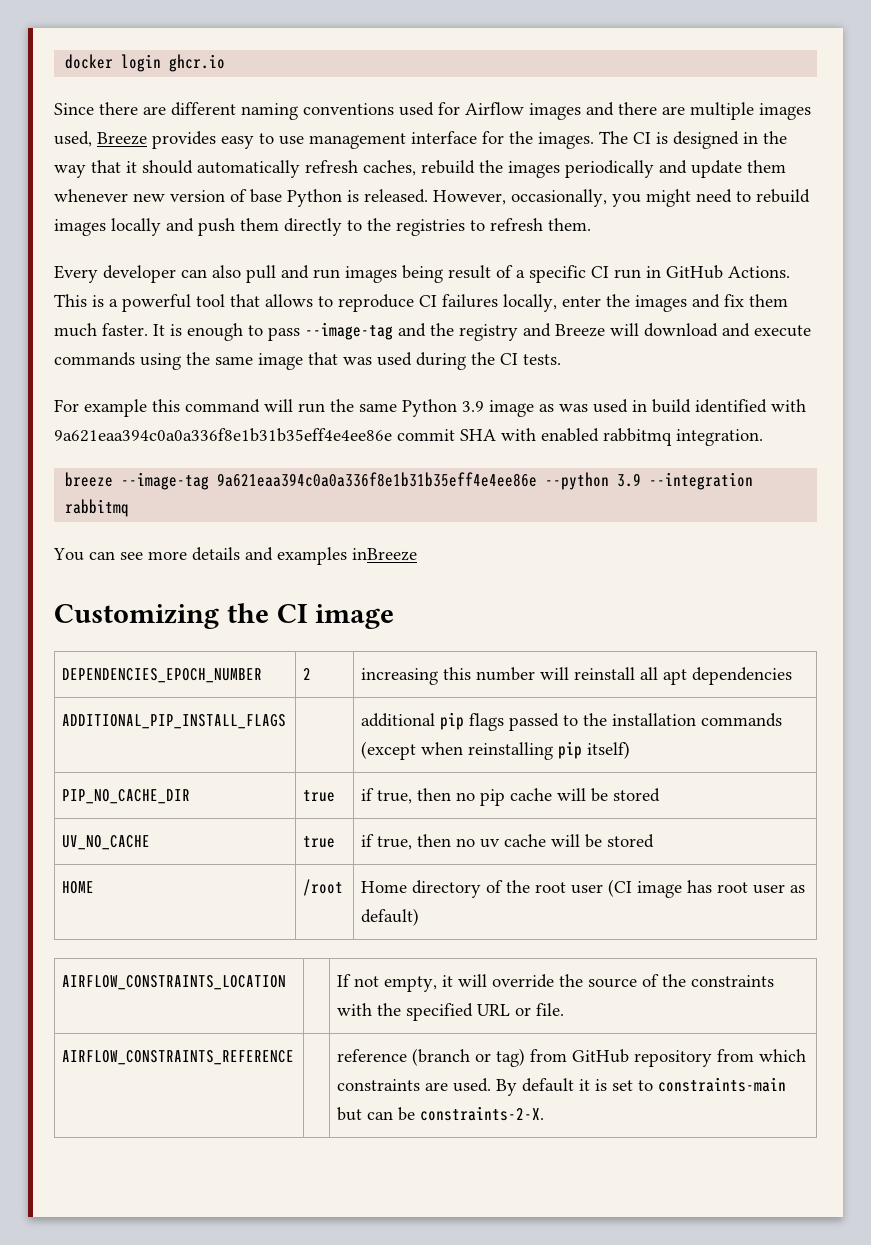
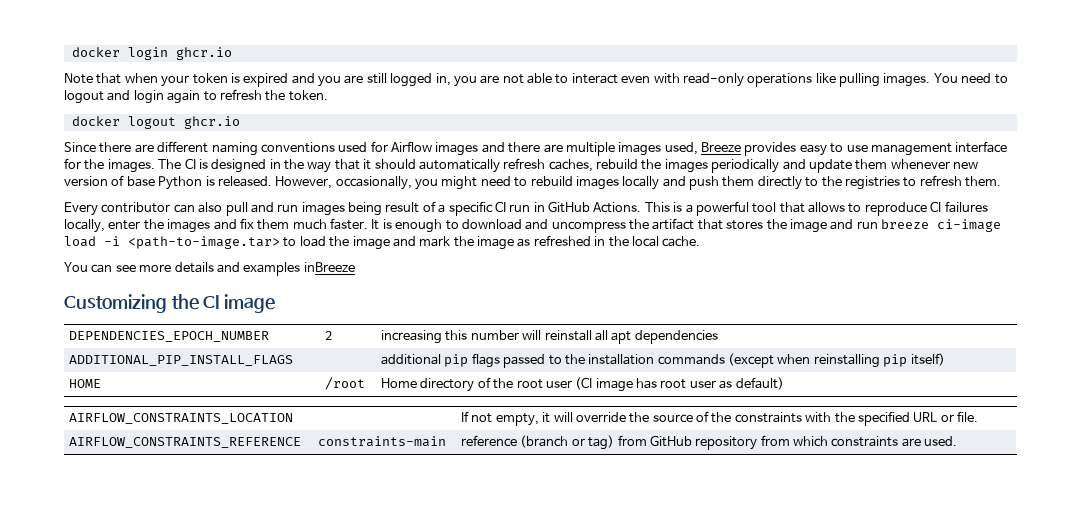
(226, 63) none -> [64,73,1008,87] [64,89,328,104] [71,116,240,129] // Note that when your token is expired and you are still logged in, you are not able to interact even with read-only operations like pulling images. You need to logout and login again to refresh the token. // docker logout ghcr.io
[103,265,176,283] developer -> [101,202,171,213] contributor
[268,322,811,341] [54,352,561,370] [54,399,806,417] [54,428,763,446] [65,472,754,490] [65,499,130,517] pass --image-tag and the registry and Breeze will download and execute commands using the same image that was used during the CI tests. // For example this command will run the same Python 3.9 image as was used in build identified with 9a621eaa394c0a0a336f8e1b31b35eff4e4ee86e commit SHA with enabled rabbitmq integration. // breeze --image-tag 9a621eaa394c0a0a336f8e1b31b35eff4e4ee86e --python 3.9 --integration rabbitmq -> [461,218,1001,233] [64,235,701,250] download and uncompress the artifact that stores the image and run breeze ci-image load -i <path-to-image.tar> to load the image and mark the image as refreshed in the local cache.
[62,789,191,804] [303,790,336,802] [361,788,661,806] [62,835,151,850] [303,836,336,848] [361,834,655,850] // PIP_NO_CACHE_DIR | true | if true, then no pip cache will be stored // UV_NO_CACHE | true | if true, then no uv cache will be stored -> (945, 359) none
(295, 1057) none -> [318,436,447,447] constraints-main
[496,1077,787,1096] [337,1106,545,1121] By default it is set to constraints-main but can be constraints-2-X. -> (958, 441) none

